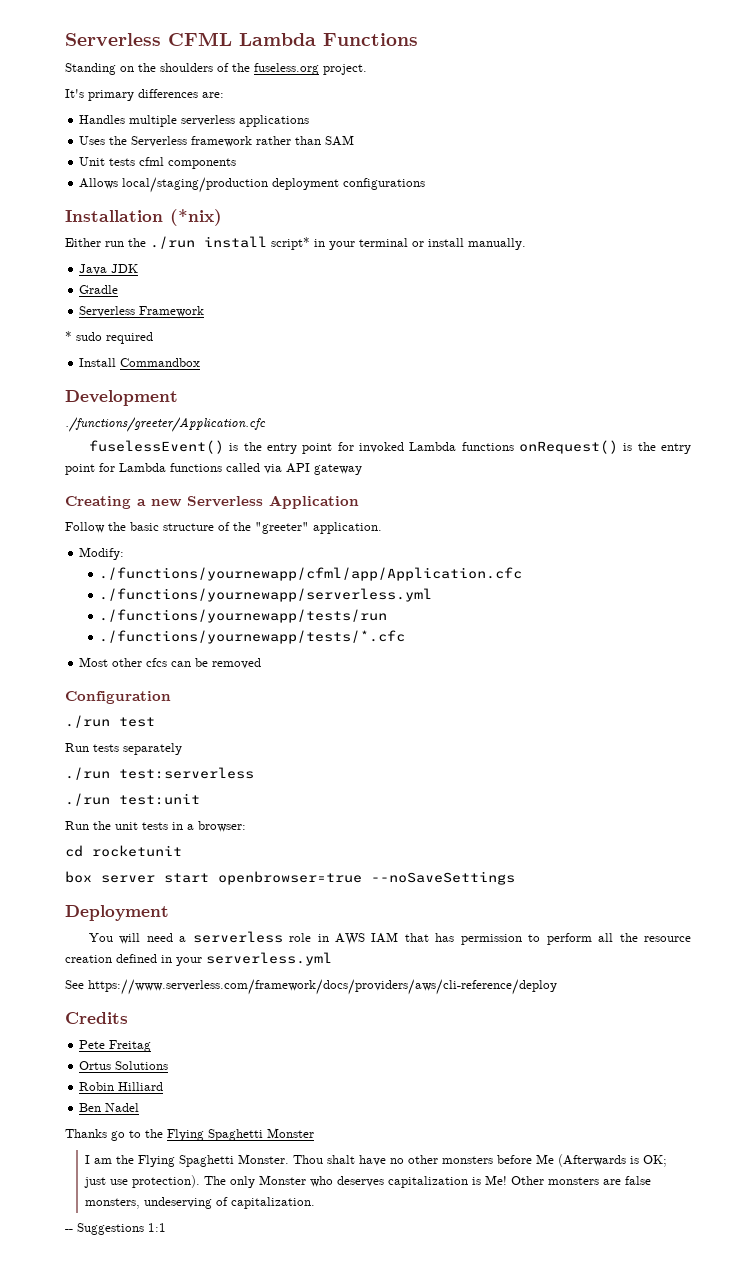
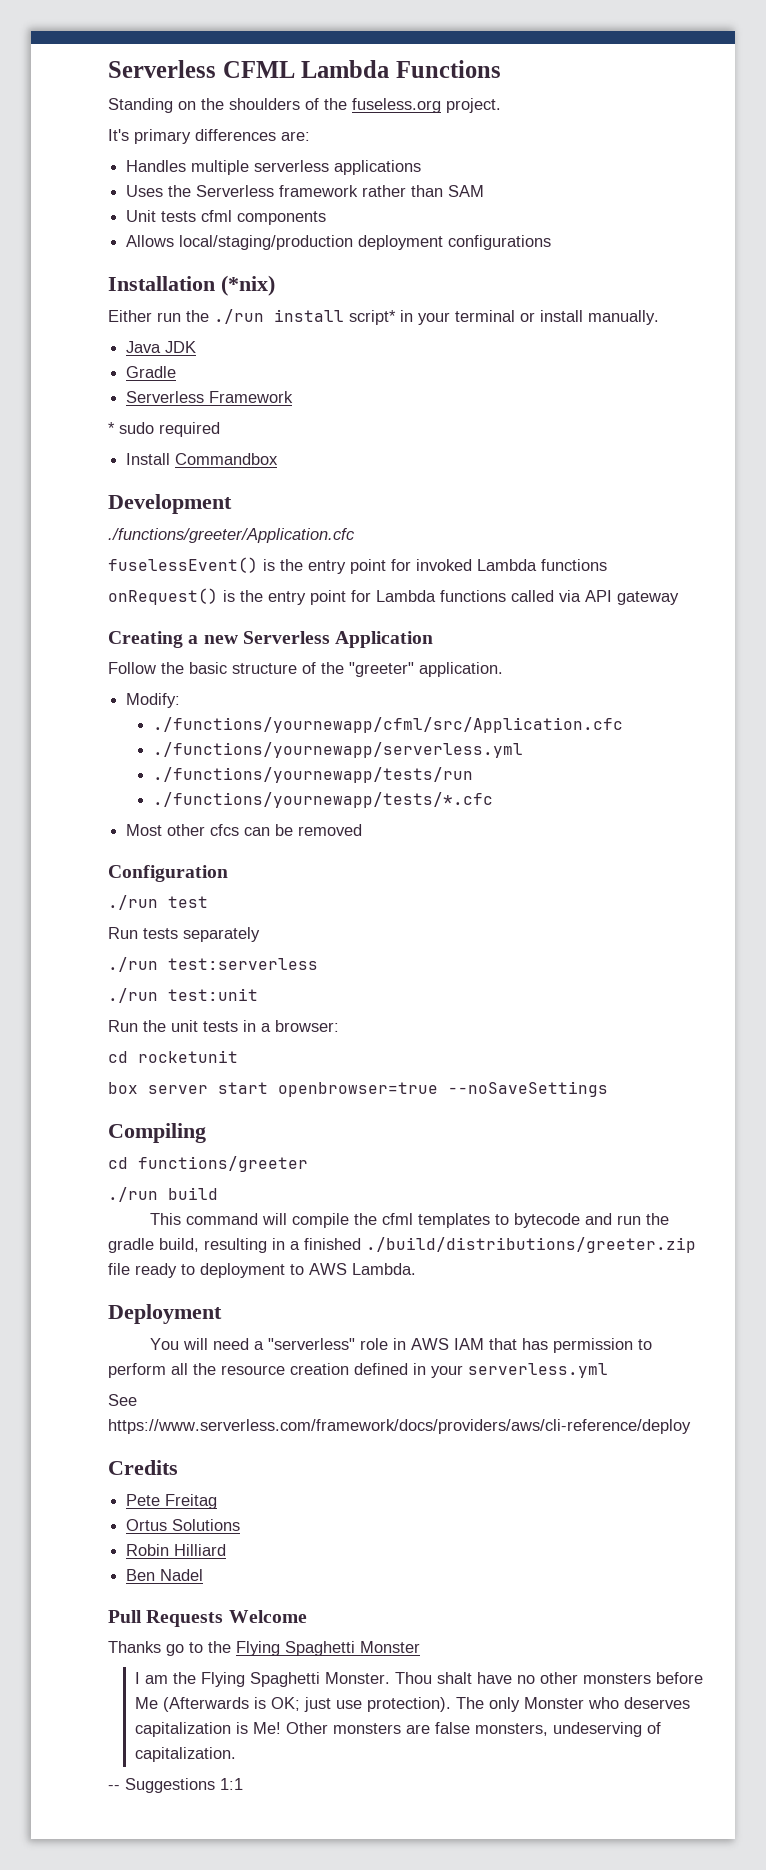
(514, 446) none -> (607, 565) //
[99,567,523,581] ./functions/yournewapp/cfml/app/Application.cfc -> [153,717,624,733] ./functions/yournewapp/cfml/src/Application.cfc
(515, 878) none -> [108,1123,206,1143] [108,1156,308,1172] [108,1187,218,1202] [149,1213,669,1228] [108,1237,696,1253] [108,1263,416,1278] // Compiling // cd functions/greeter // ./run build // This command will compile the cfml templates to bytecode and run the gradle build, resulting in a finished ./build/distributions/greeter.zip file ready to deployment to AWS Lambda.
[192,931,283,943] serverless -> [267,1338,355,1350] "serverless"
(140, 1107) none -> [108,1610,307,1627] // Pull Requests Welcome

